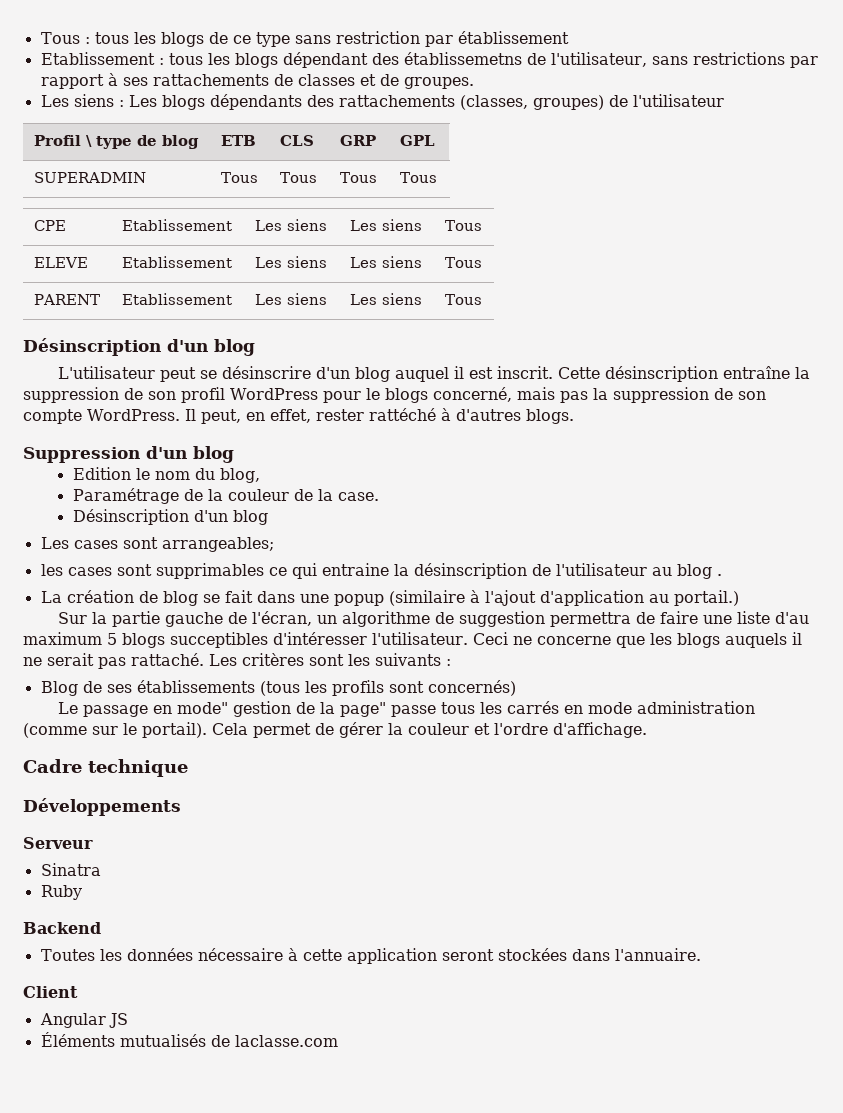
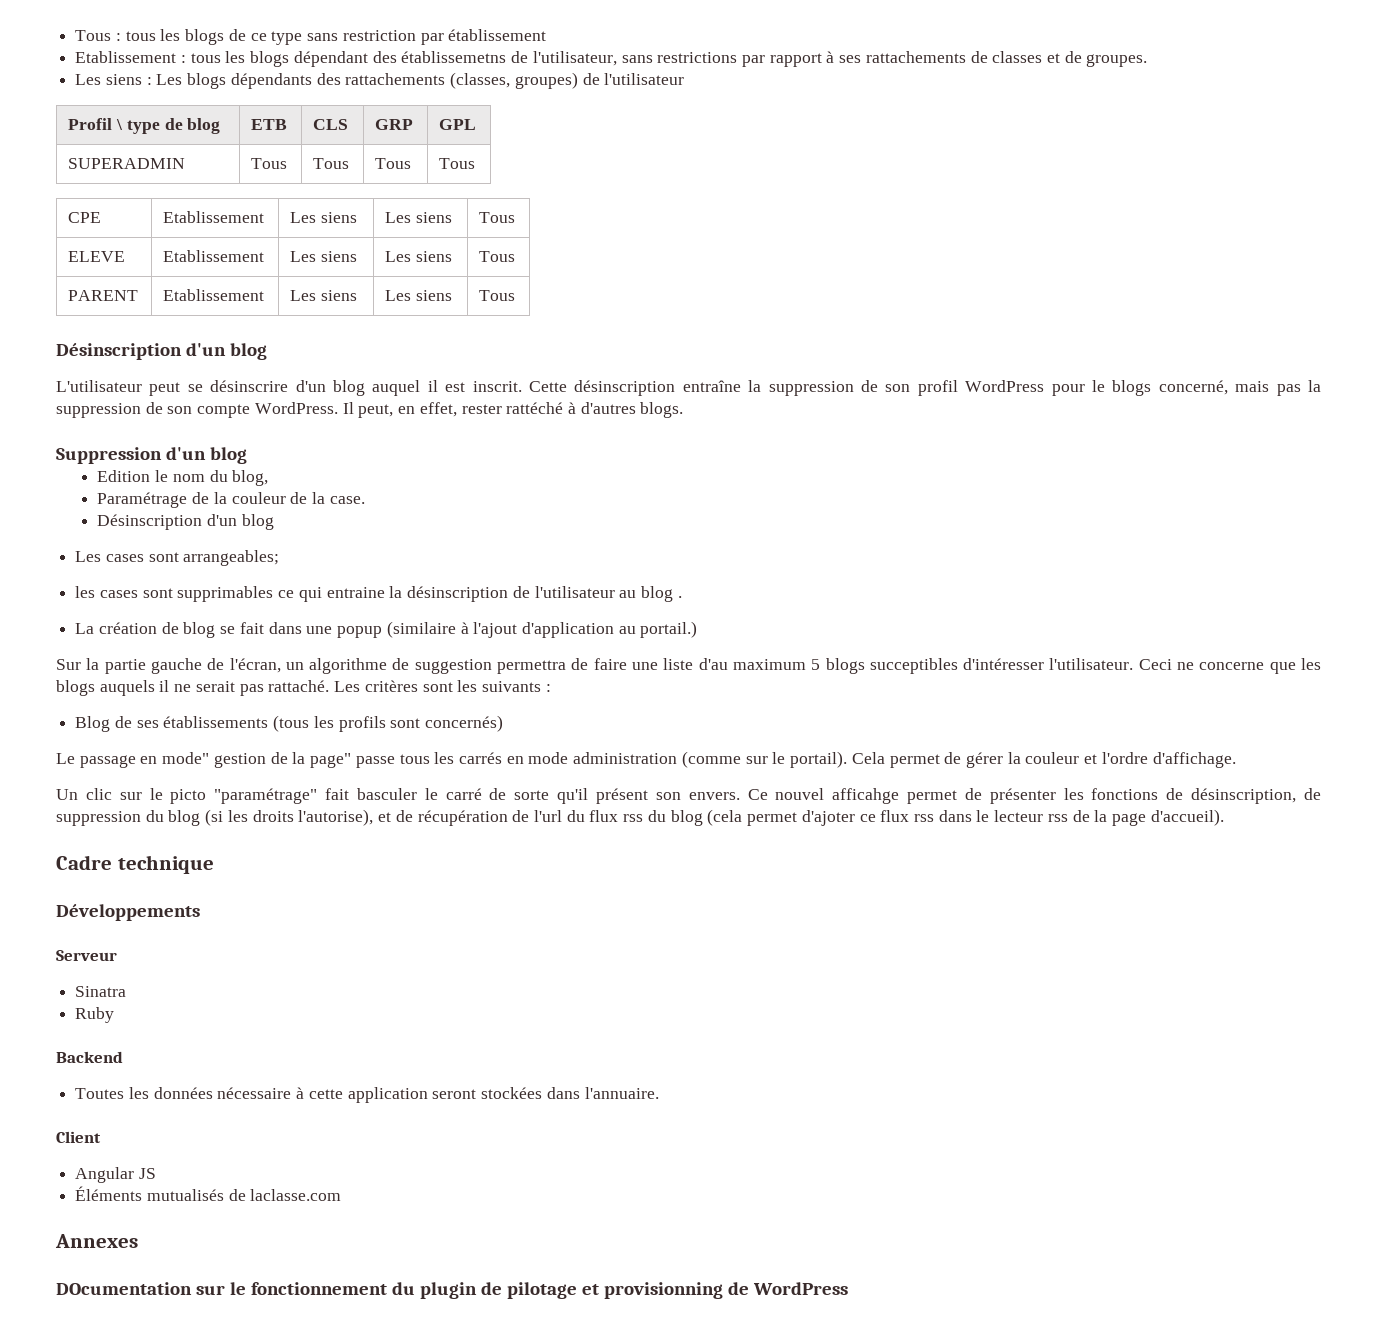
(647, 730) none -> [56,788,1321,804] [56,809,1224,826] // Un clic sur le picto "paramétrage" fait basculer le carré de sorte qu'il présent son envers. Ce nouvel afficahge permet de présenter les fonctions de désinscription, de suppression du blog (si les droits l'autorise), et de récupération de l'url du flux rss du blog (cela permet d'ajoter ce flux rss dans le lecteur rss de la page d'accueil).
(338, 1041) none -> [55,1234,138,1248] [56,1282,848,1299] // Annexes // DOcumentation sur le fonctionnement du plugin de pilotage et provisionning de WordPress

